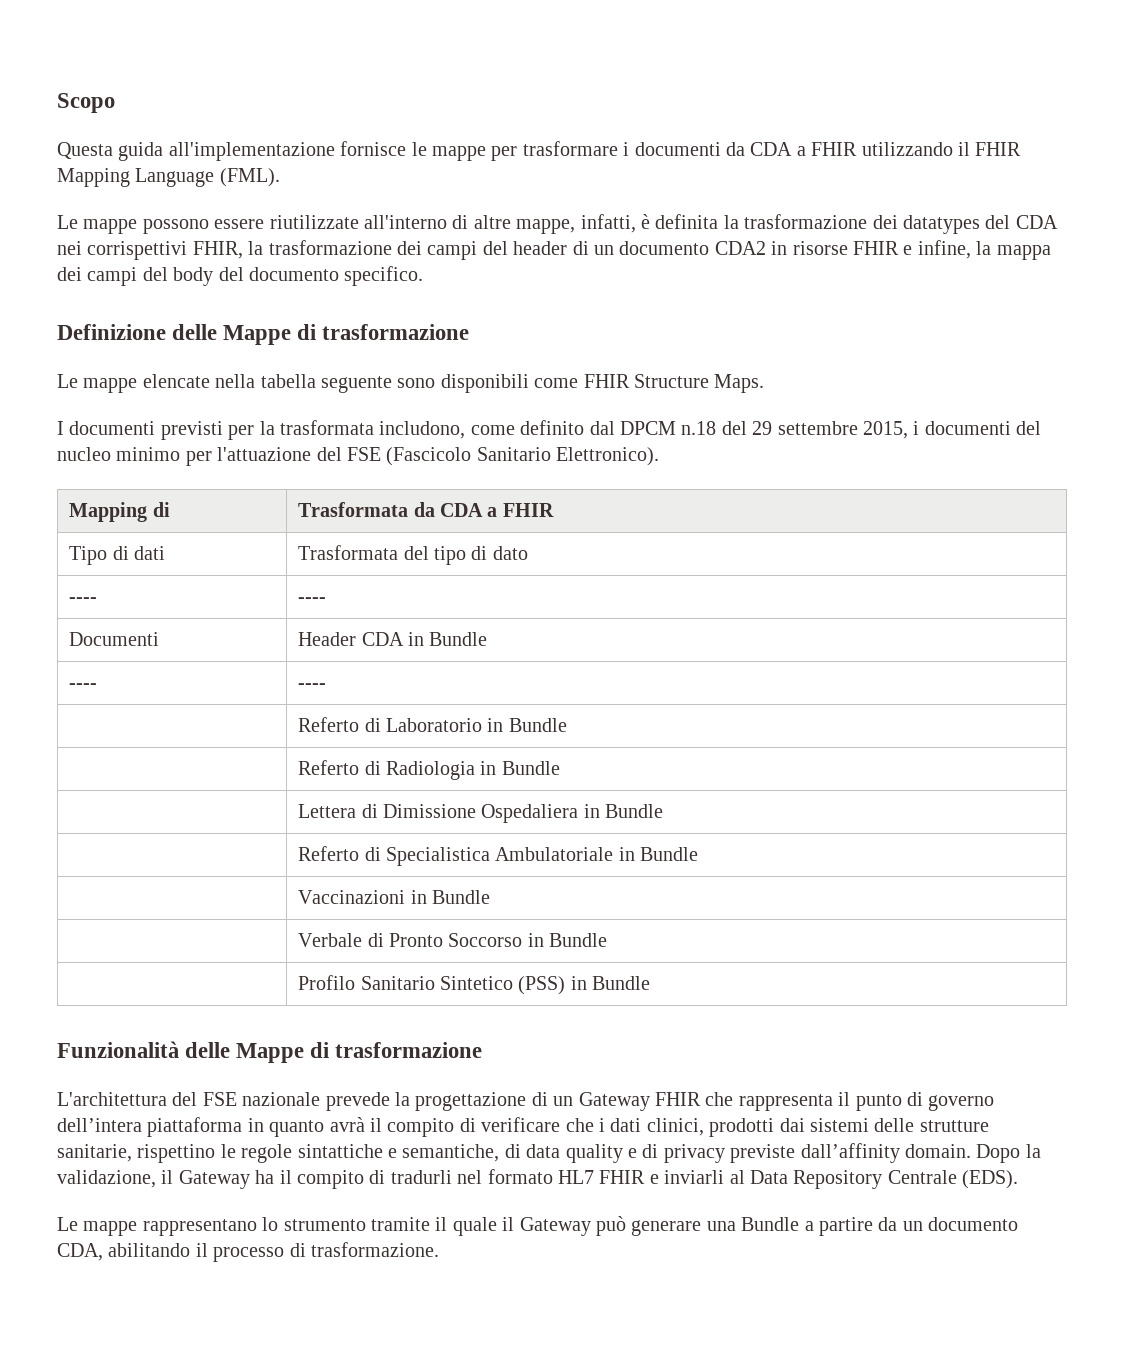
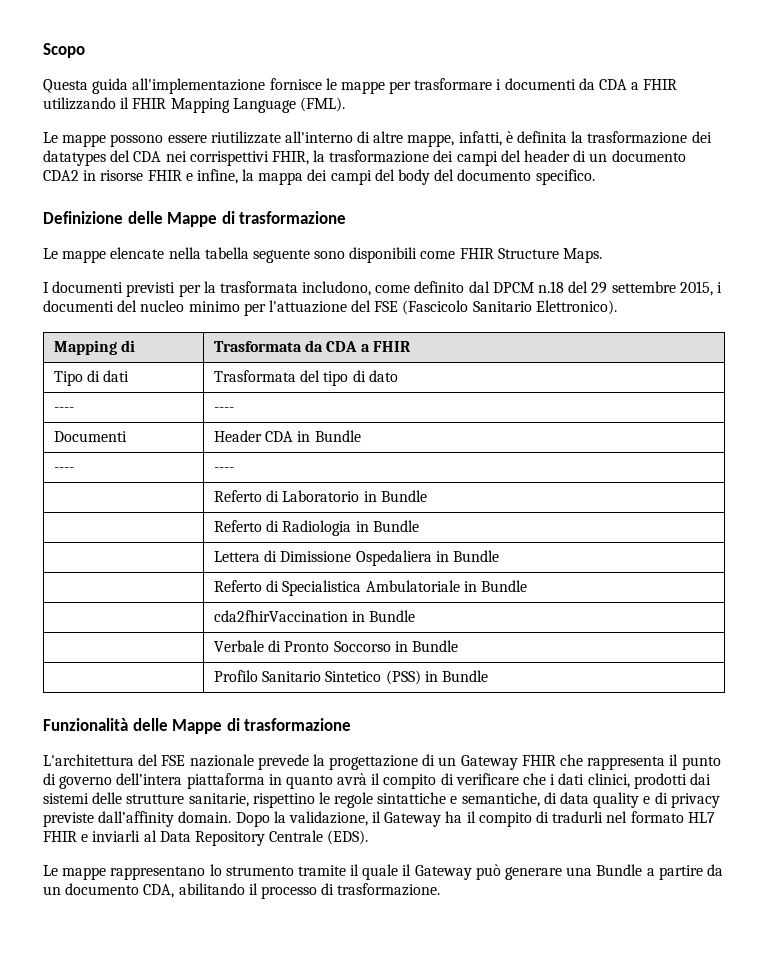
[298,890,406,904] Vaccinazioni -> [214,610,349,622] cda2fhirVaccination

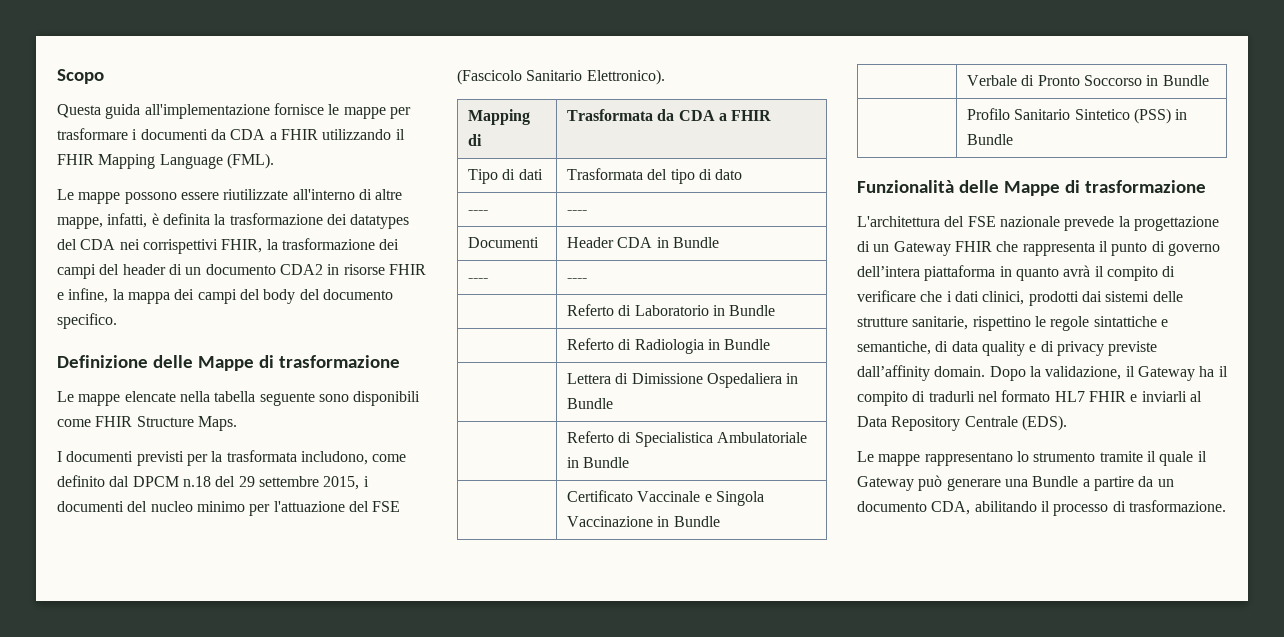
[214,610,349,622] cda2fhirVaccination -> [567,490,765,506] [567,516,654,527] Certificato Vaccinale e Singola Vaccinazione

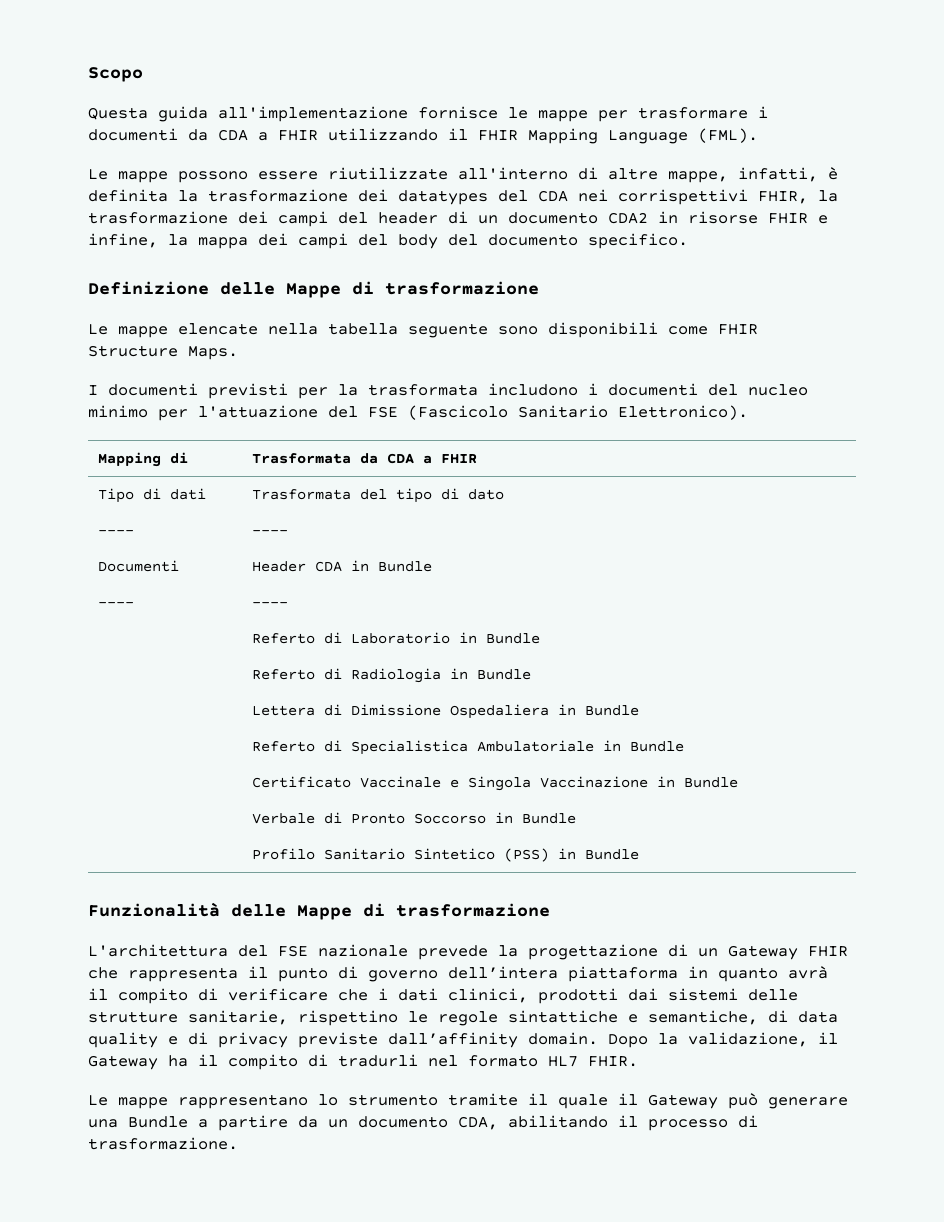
[300,451,407,465] [57,475,360,490] includono, come definito dal DPCM n.18 del 29 settembre 2015, -> [488,383,578,396] includono
[1088,391,1202,402] [857,415,1067,431] FHIR e inviarli al Data Repository Centrale (EDS). -> [588,1056,638,1067] FHIR.

